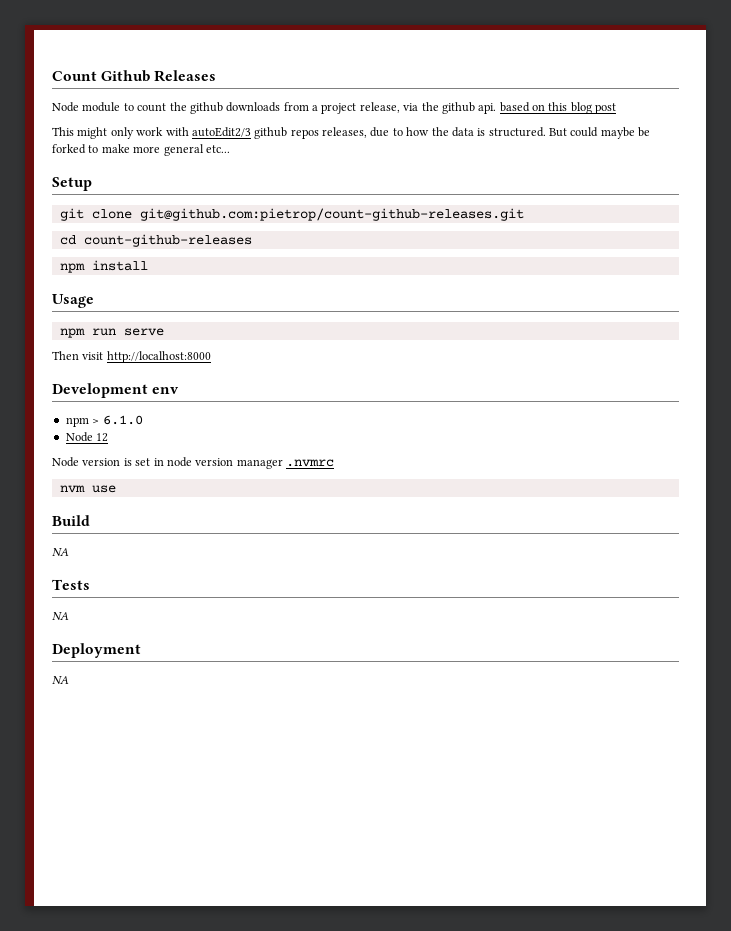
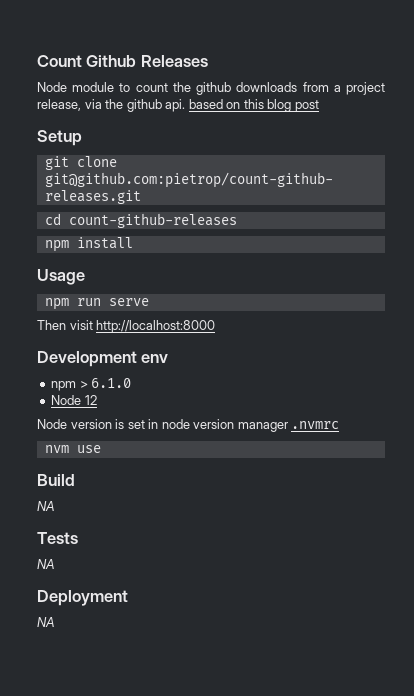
[52,127,651,139] [52,144,230,156] // This might only work with autoEdit2/3 github repos releases, due to how the data is structured. But could maybe be forked to make more general etc... -> (319, 106) none

